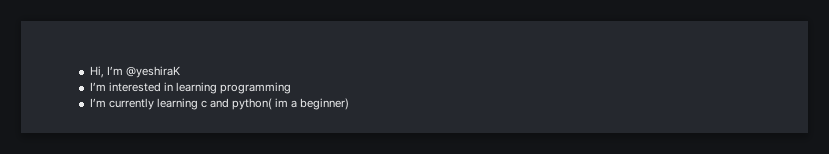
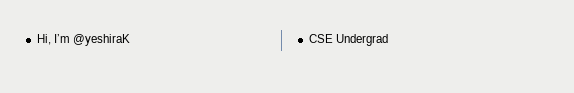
[89,82,292,94] [89,98,350,110] I’m interested in learning programming // I’m currently learning c and python( im a beginner) -> [308,34,388,46] CSE Undergrad

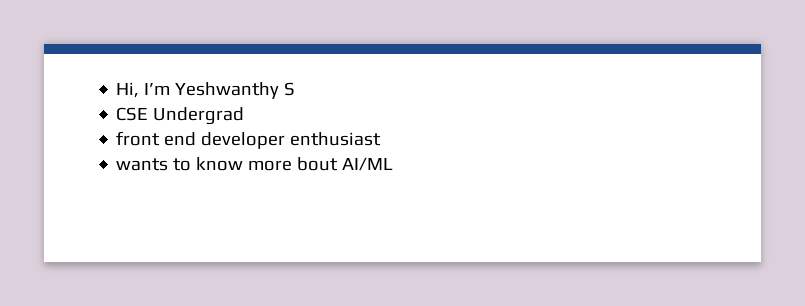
[72,34,130,46] @yeshiraK -> [175,82,296,99] Yeshwanthy S
(388, 40) none -> [116,131,382,149] [116,157,394,171] // front end developer enthusiast // wants to know more bout AI/ML

